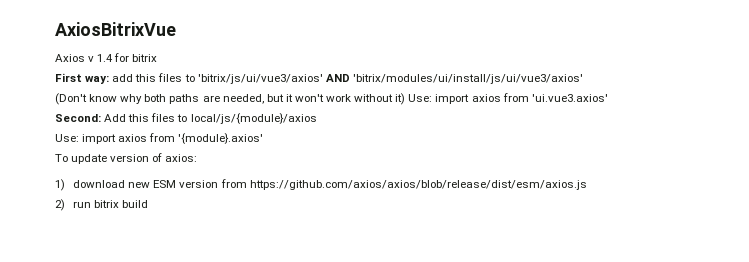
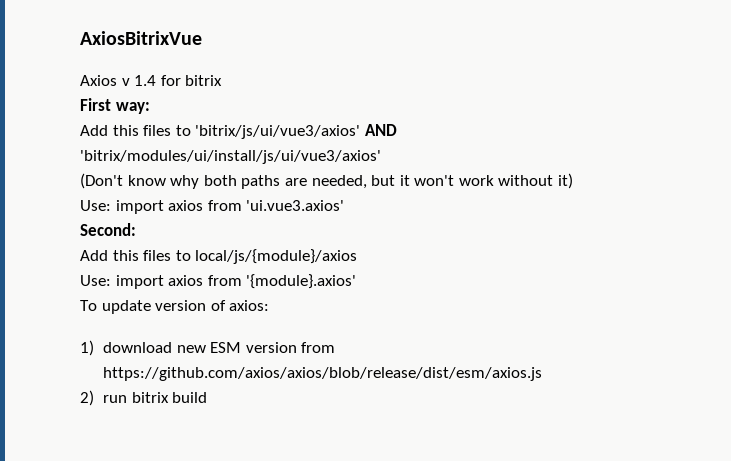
[112,74,134,82] add -> [80,125,108,136] // Add
(406, 99) none -> (574, 181) //
(101, 118) none -> (136, 229) //

